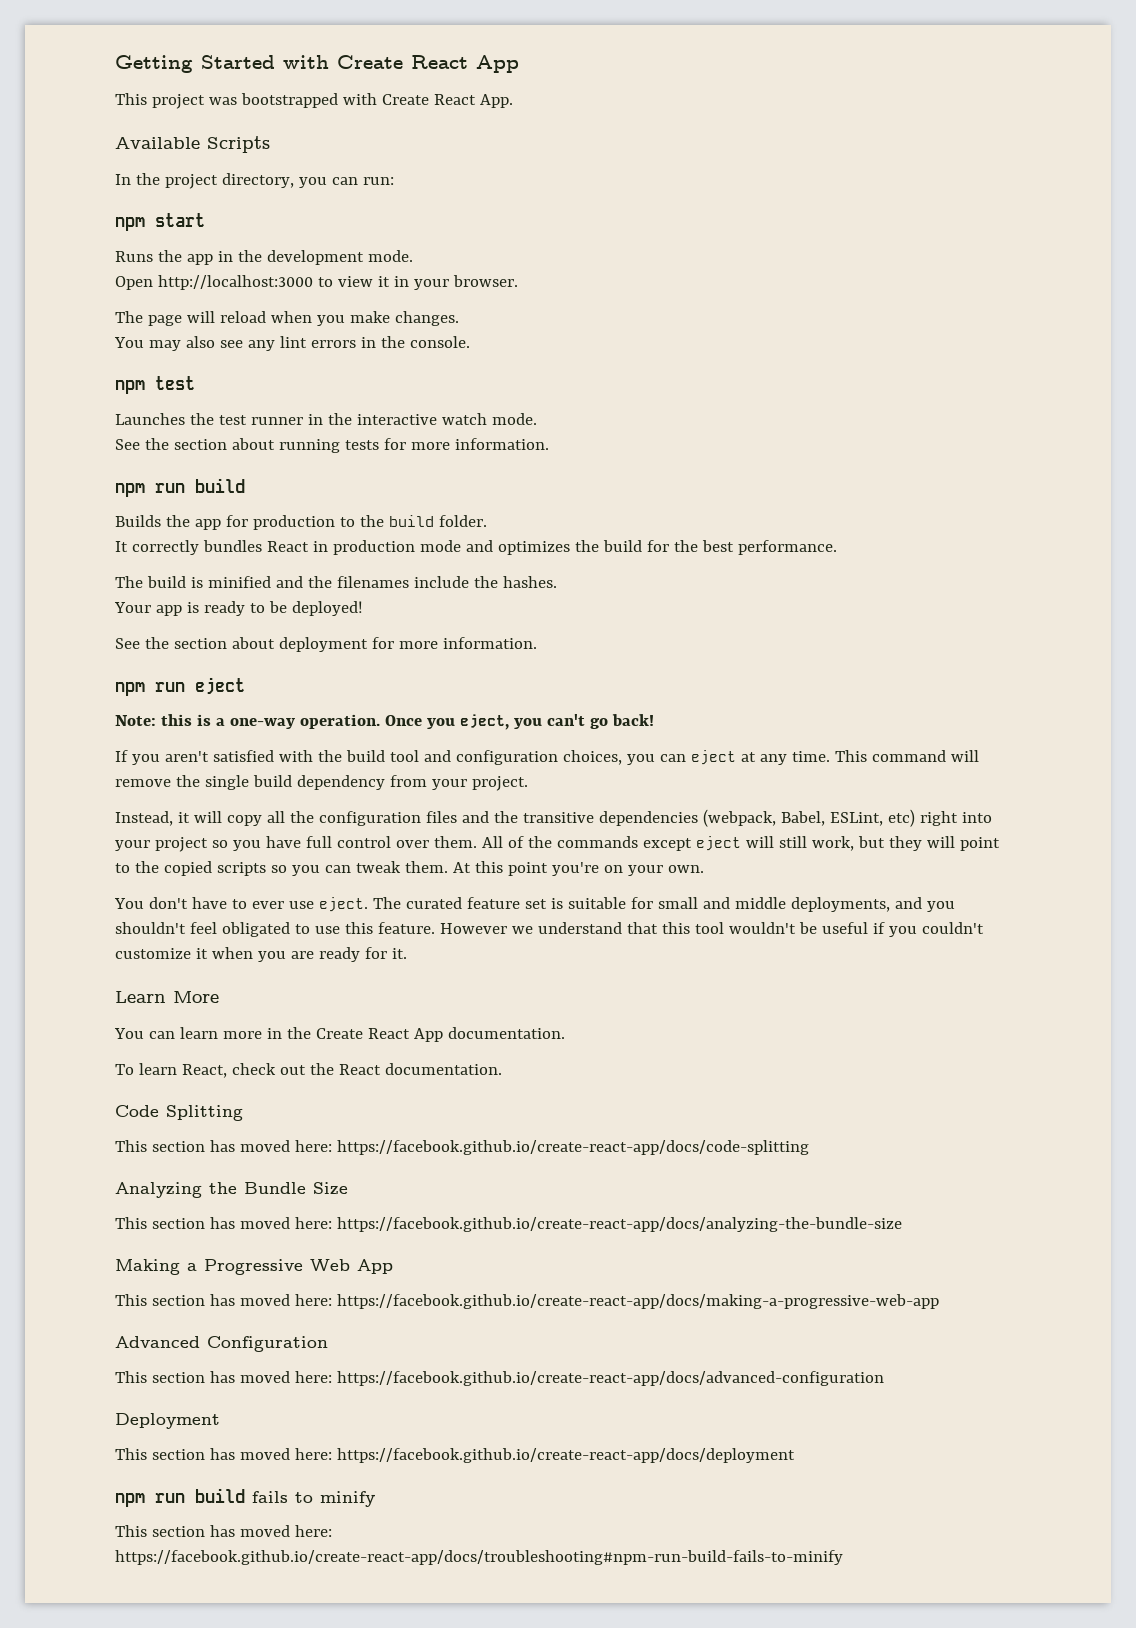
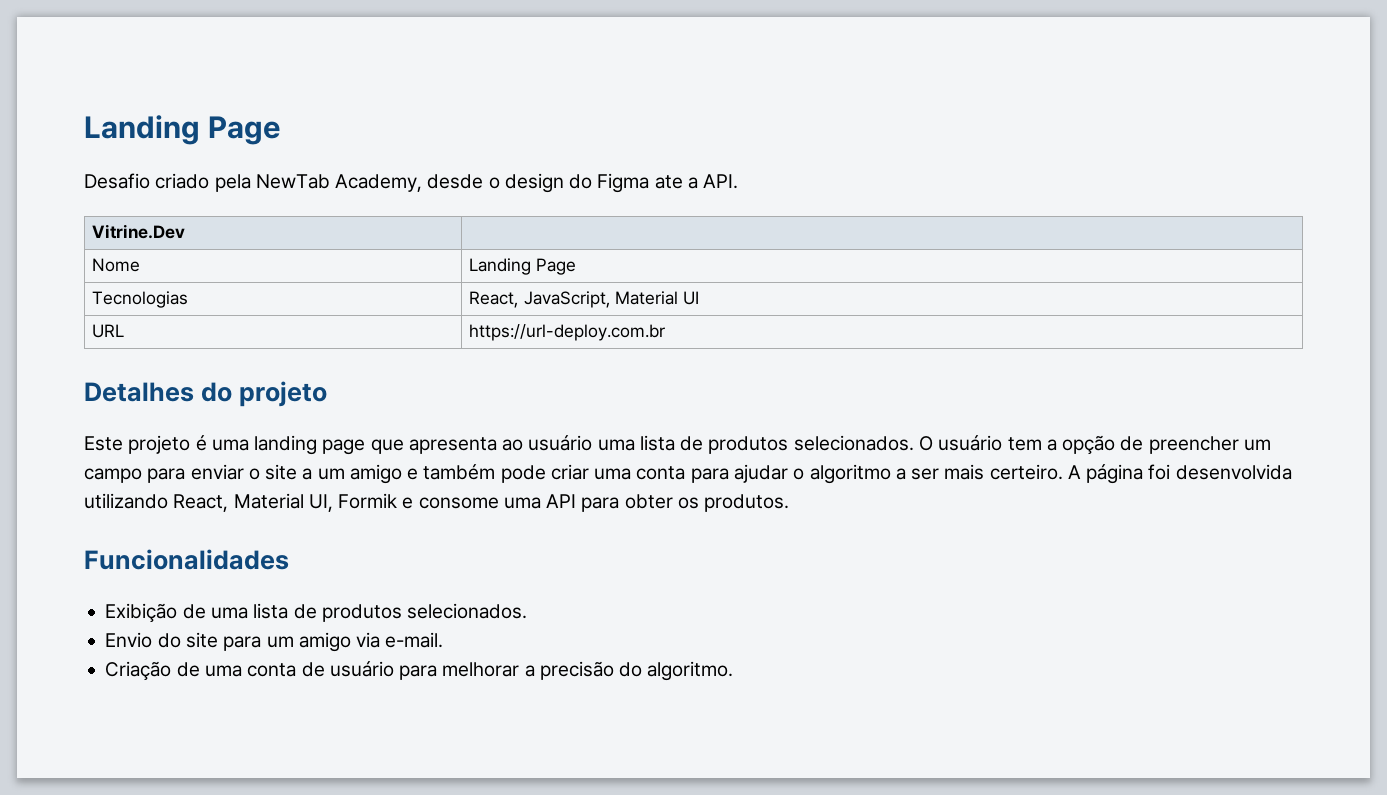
[115,55,519,73] [115,93,513,109] [115,136,270,153] [115,173,394,189] [115,213,205,231] [115,250,413,265] [115,275,518,290] [115,311,459,326] [114,336,470,351] [115,376,195,394] [115,413,537,425] [115,438,549,453] [115,478,245,497] [115,515,487,530] [115,540,837,555] [115,576,557,588] [114,601,363,616] [115,637,537,652] [115,677,245,696] [115,714,654,730] [115,750,979,765] [115,775,528,791] [115,809,992,827] [115,836,1000,852] [115,861,704,876] [114,897,955,912] [115,922,984,937] [115,947,407,962] [115,991,219,1003] [114,1027,565,1042] [115,1063,502,1078] [115,1105,243,1121] [115,1140,809,1155] [115,1182,348,1198] [115,1217,902,1232] [115,1259,393,1275] [115,1294,939,1309] [115,1336,328,1352] [115,1371,884,1386] [115,1413,220,1429] [115,1448,795,1463] [115,1488,375,1507] [115,1525,332,1537] [115,1550,843,1565] Getting Started with Create React App // This project was bootstrapped with Create React App. // Available Scripts // In the project directory, you can run: // npm start // Runs the app in the development mode. // Open http://localhost:3000 to view it in your browser. // The page will reload when you make changes. // You may also see any lint errors in the console. // npm test // Launches the test runner in the interactive watch mode. // See the section about running tests for more information. // npm run build // Builds the app for production to the build folder. // It correctly bundles React in production mode and optimizes the build for the best performance. // The build is minified and the filenames include the hashes. // Your app is ready to be deployed! // See the section about deployment for more information. // npm run eject // Note: this is a one-way operation. Once you eject, you can't go back! // If you aren't satisfied with the build tool and configuration choices, you can eject at any time. This command will remove the single build dependency from your project. // Instead, it will copy all the configuration files and the transitive dependencies (webpack, Babel, ESLint, etc) right into your project so you have full control over them. All of the commands except eject will still work, but they will point to the copied scripts so you can tweak them. At this point you're on your own. // You don't have to ever use eject. The curated feature set is suitable for small and middle deployments, and you shouldn't feel obligated to use this feature. However we understand that this tool wouldn't be useful if you couldn't customize it when you are ready for it. // Learn More // You can learn more in the Create React App documentation. // To learn React, check out the React documentation. // Code Splitting // This section has moved here: https://facebook.github.io/create-react-app/docs/code-splitting // Analyzing the Bundle Size // This section has moved here: https://facebook.github.io/create-react-app/docs/analyzing-the-bundle-size // Making a Progressive Web App // This section has moved here: https://facebook.github.io/create-react-app/docs/making-a-progressive-web-app // Advanced Configuration // This section has moved here: https://facebook.github.io/create-react-app/docs/advanced-configuration // Deployment // This section has moved here: https://facebook.github.io/create-react-app/docs/deployment // npm run build fails to minify // This section has moved here: https://facebook.github.io/create-react-app/docs/troubleshooting#npm-run-build-fails-to-minify -> [84,115,282,145] [84,173,739,193] [91,224,185,239] [91,258,140,272] [468,258,576,275] [91,291,188,308] [468,291,700,308] [91,324,124,338] [468,324,665,341] [84,381,328,407] [84,435,1271,455] [84,464,1292,484] [84,493,790,512] [84,549,289,570] [105,603,528,623] [105,632,444,652] [105,661,734,681] Landing Page // Desafio criado pela NewTab Academy, desde o design do Figma ate a API. // Vitrine.Dev | // Nome | Landing Page // Tecnologias | React, JavaScript, Material UI // URL | https://url-deploy.com.br // Detalhes do projeto // Este projeto é uma landing page que apresenta ao usuário uma lista de produtos selecionados. O usuário tem a opção de preencher um campo para enviar o site a um amigo e também pode criar uma conta para ajudar o algoritmo a ser mais certeiro. A página foi desenvolvida utilizando React, Material UI, Formik e consome uma API para obter os produtos. // Funcionalidades // Exibição de uma lista de produtos selecionados. // Envio do site para um amigo via e-mail. // Criação de uma conta de usuário para melhorar a precisão do algoritmo.

